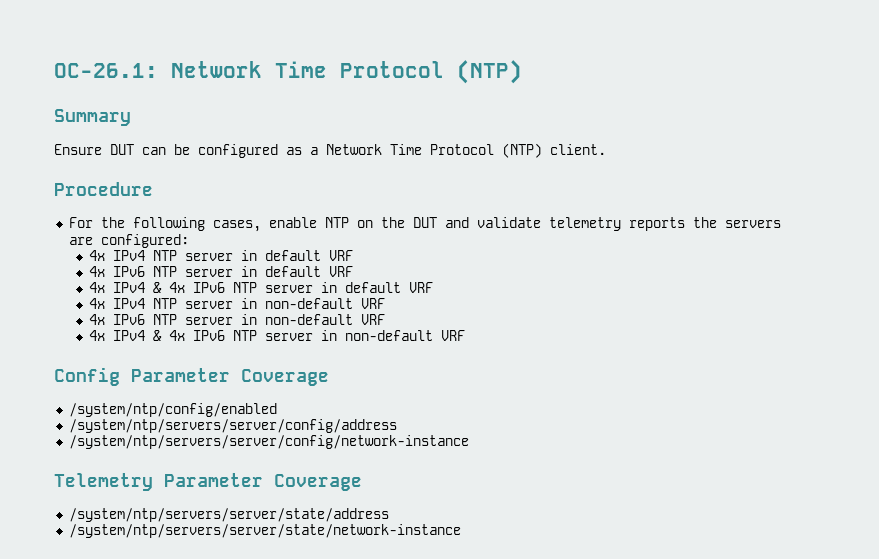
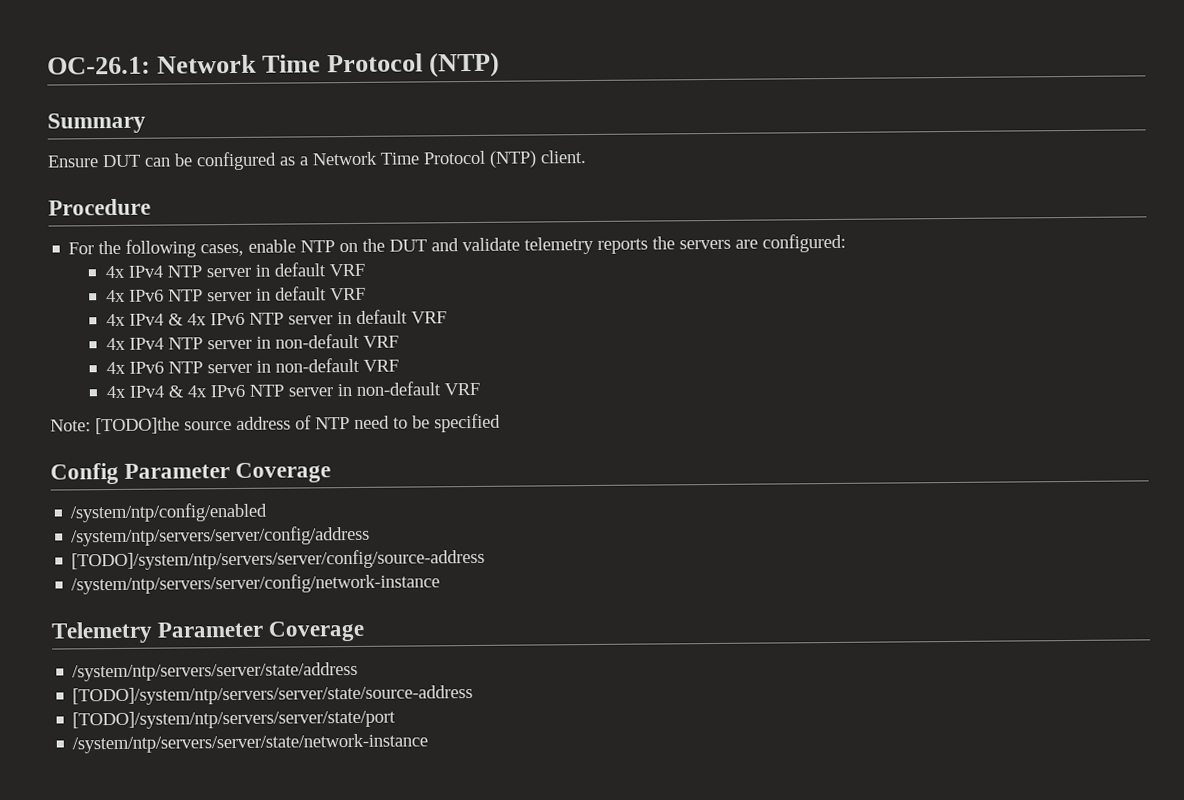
(466, 335) none -> [50,413,501,435] // Note: [TODO]the source address of NTP need to be specified
(397, 426) none -> [71,548,486,571] // [TODO]/system/ntp/servers/server/config/source-address
(389, 515) none -> [72,685,474,706] [72,709,397,730] // [TODO]/system/ntp/servers/server/state/source-address // [TODO]/system/ntp/servers/server/state/port

